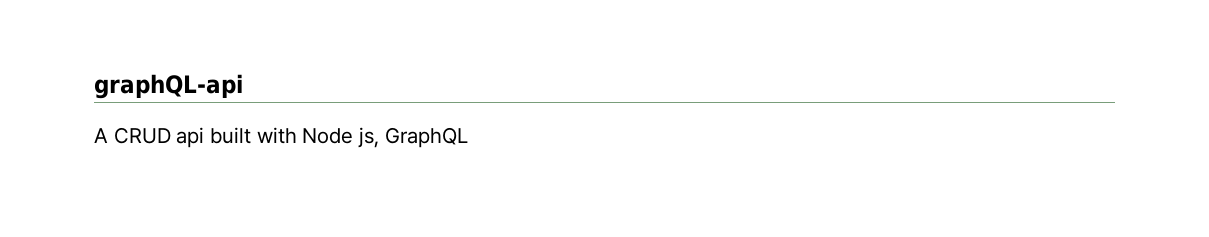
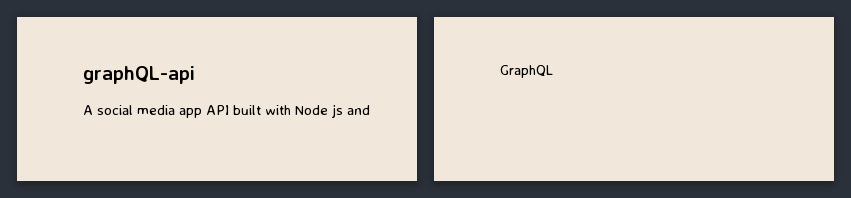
[113,127,205,148] CRUD api -> [97,105,229,118] social media app API
[358,127,380,148] js, -> [332,104,370,118] js and

